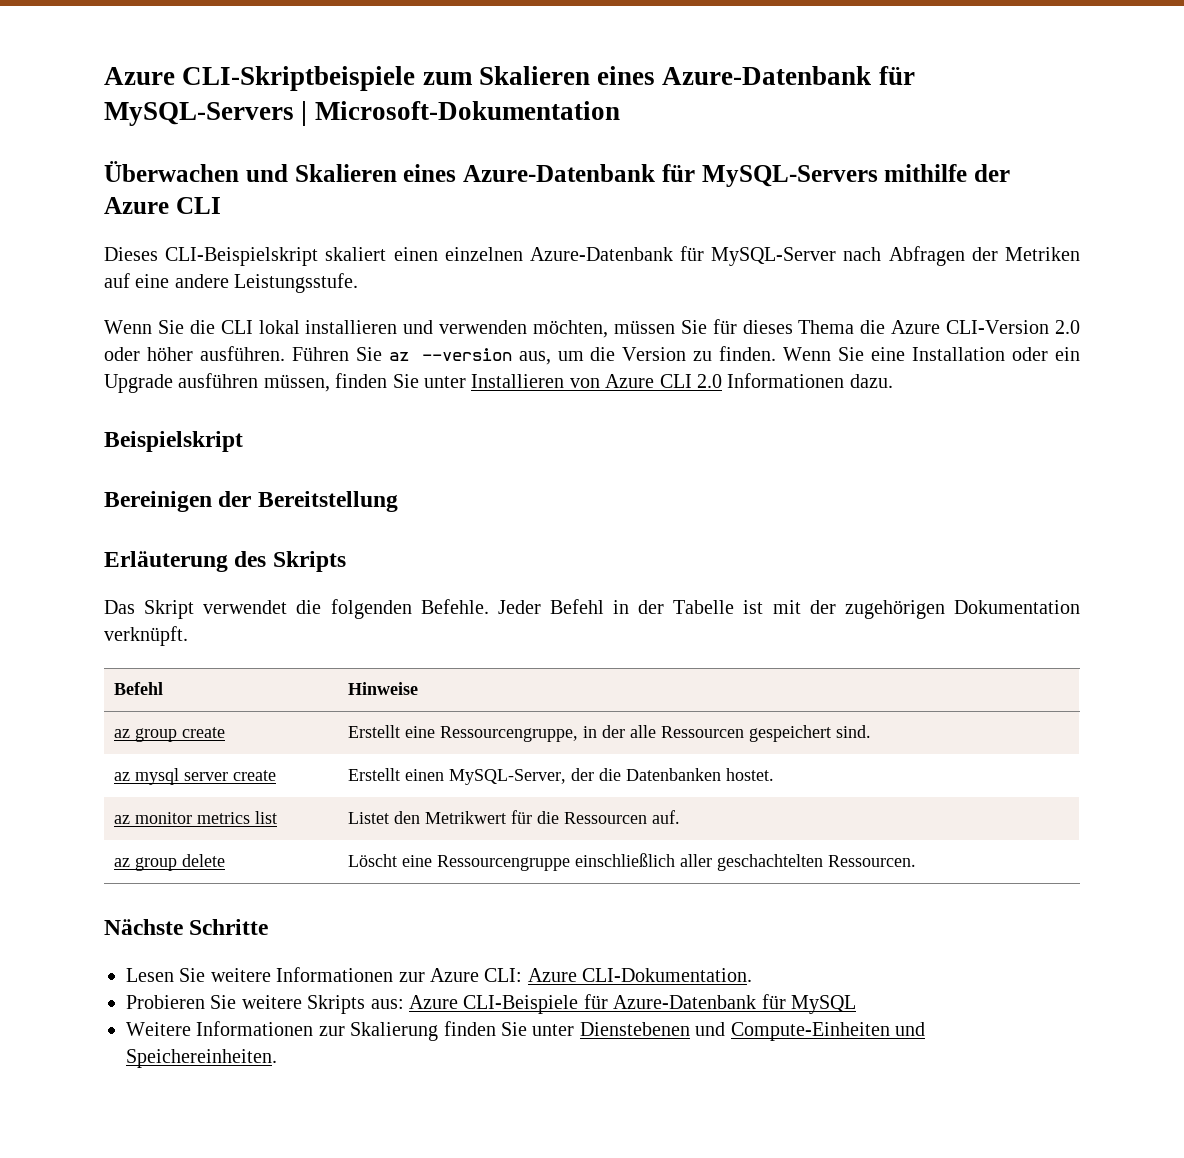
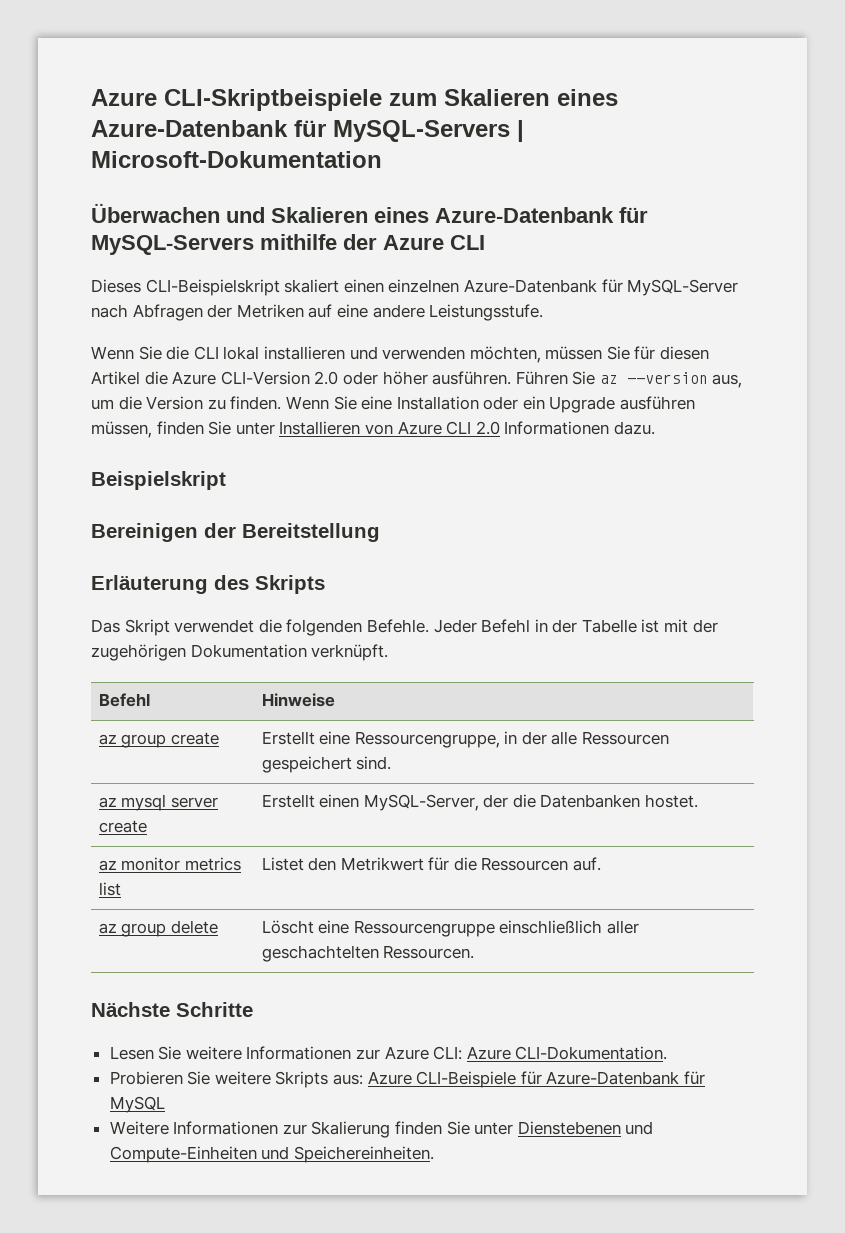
[742,320,855,334] dieses Thema -> [660,346,710,360] [91,371,140,385] diesen Artikel

